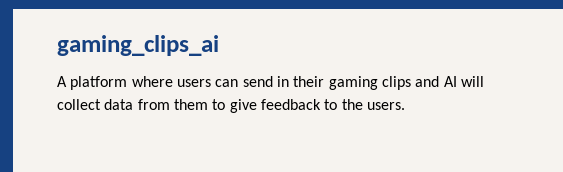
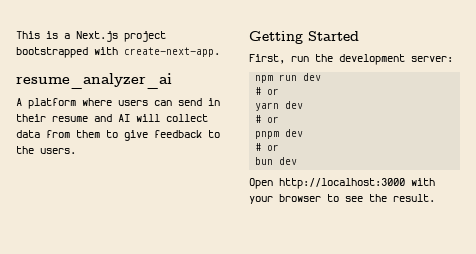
[57,35,219,56] gaming_clips_ai -> [16,31,166,42] [16,47,220,58] [16,73,172,89] This is a Next.js project bootstrapped with create-next-app. // resume_analyzer_ai
[328,76,411,90] gaming clips -> [52,116,88,122] resume
(405, 106) none -> [249,31,359,44] [249,54,453,65] [255,73,322,83] [255,87,280,95] [255,101,304,111] [255,115,280,123] [255,129,304,139] [255,143,280,151] [255,157,298,165] [249,178,435,189] [249,194,435,204] // Getting Started // First, run the development server: // npm run dev // # or // yarn dev // # or // pnpm dev // # or // bun dev // Open http://localhost:3000 with your browser to see the result.

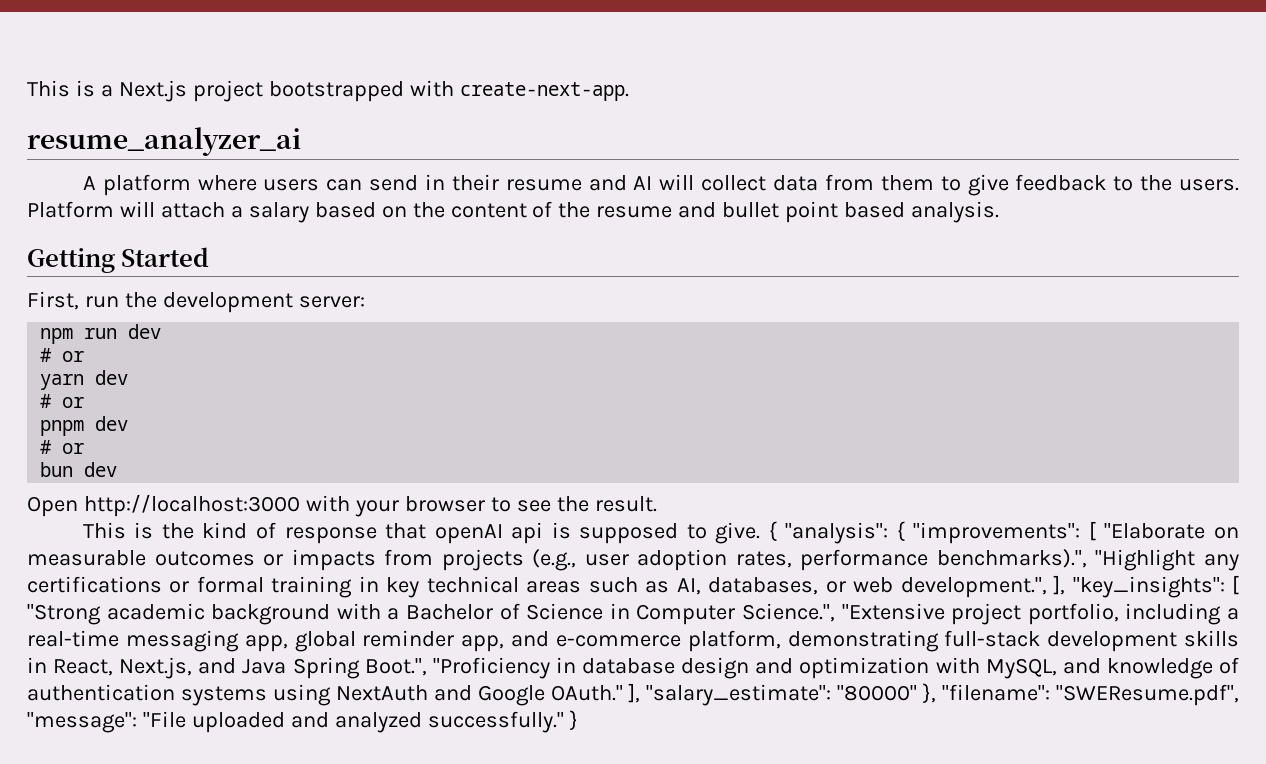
(76, 151) none -> [27,201,1000,223] Platform will attach a salary based on the content of the resume and bullet point based analysis.
(435, 198) none -> [82,521,1239,544] [27,549,1239,571] [27,575,1240,598] [27,603,1239,625] [27,630,1240,652] [27,657,1239,679] [27,683,1239,706] [27,710,578,733] // This is the kind of response that openAI api is supposed to give. { "analysis": { "improvements": [ "Elaborate on measurable outcomes or impacts from projects (e.g., user adoption rates, performance benchmarks).", "Highlight any certifications or formal training in key technical areas such as AI, databases, or web development.", ], "key_insights": [ "Strong academic background with a Bachelor of Science in Computer Science.", "Extensive project portfolio, including a real-time messaging app, global reminder app, and e-commerce platform, demonstrating full-stack development skills in React, Next.js, and Java Spring Boot.", "Proficiency in database design and optimization with MySQL, and knowledge of authentication systems using NextAuth and Google OAuth." ], "salary_estimate": "80000" }, "filename": "SWEResume.pdf", "message": "File uploaded and analyzed successfully." }

